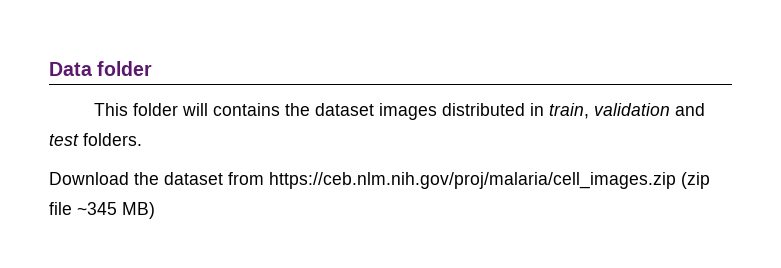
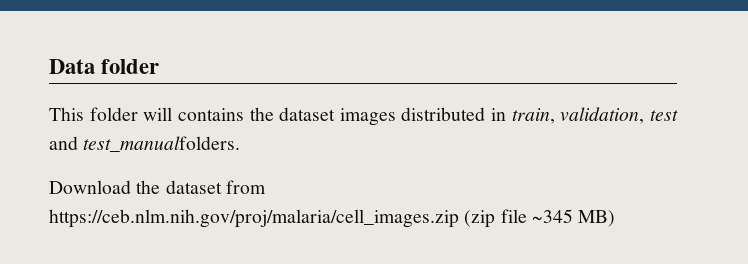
[594,103,706,116] [49,133,142,146] validation and test folders. -> [560,107,678,124] [49,136,241,152] validation, test and test_manualfolders.

